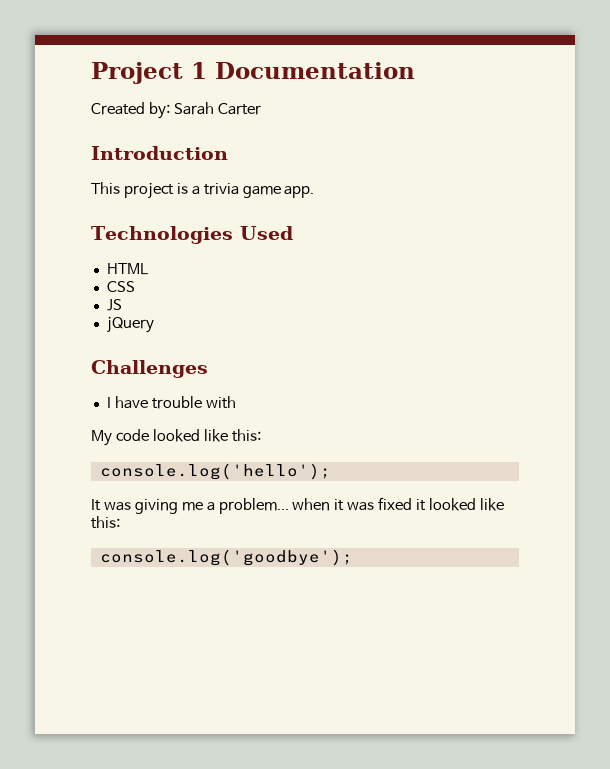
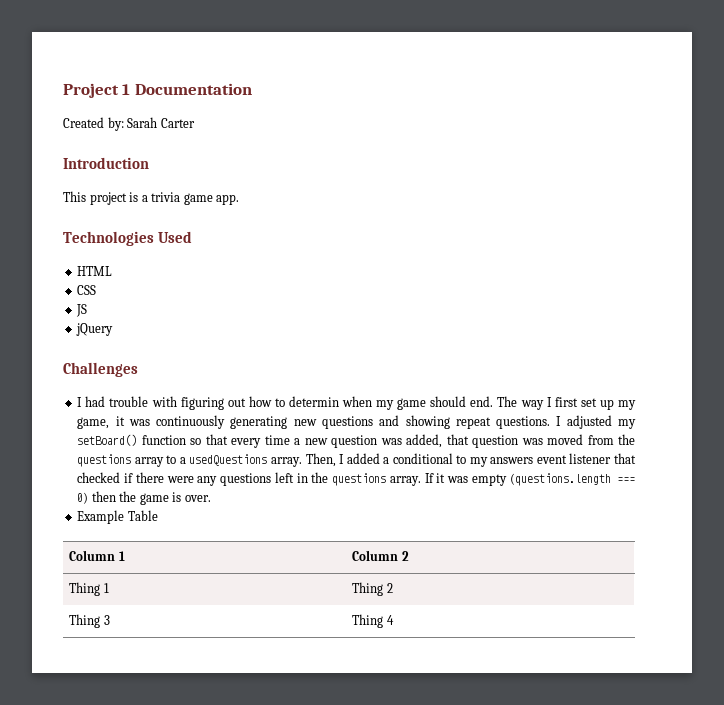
[114,396,148,409] have -> [85,396,106,407] had
[91,429,261,446] [99,463,331,480] [91,497,504,514] [91,516,120,529] [99,549,353,566] // My code looked like this: // console.log('hello'); // It was giving me a problem... when it was fixed it looked like this: // console.log('goodbye'); -> [180,396,636,410] [77,415,636,429] [77,434,635,448] [77,453,636,467] [77,472,636,486] [77,491,211,505] [77,510,158,524] [69,550,125,561] [352,550,409,561] [69,582,109,596] [352,582,393,596] [69,614,110,628] [352,614,394,628] figuring out how to determin when my game should end. The way I first set up my game, it was continuously generating new questions and showing repeat questions. I adjusted my setBoard() function so that every time a new question was added, that question was moved from the questions array to a usedQuestions array. Then, I added a conditional to my answers event listener that checked if there were any questions left in the questions array. If it was empty (questions.length === 0) then the game is over. // Example Table // Column 1 | Column 2 // Thing 1 | Thing 2 // Thing 3 | Thing 4

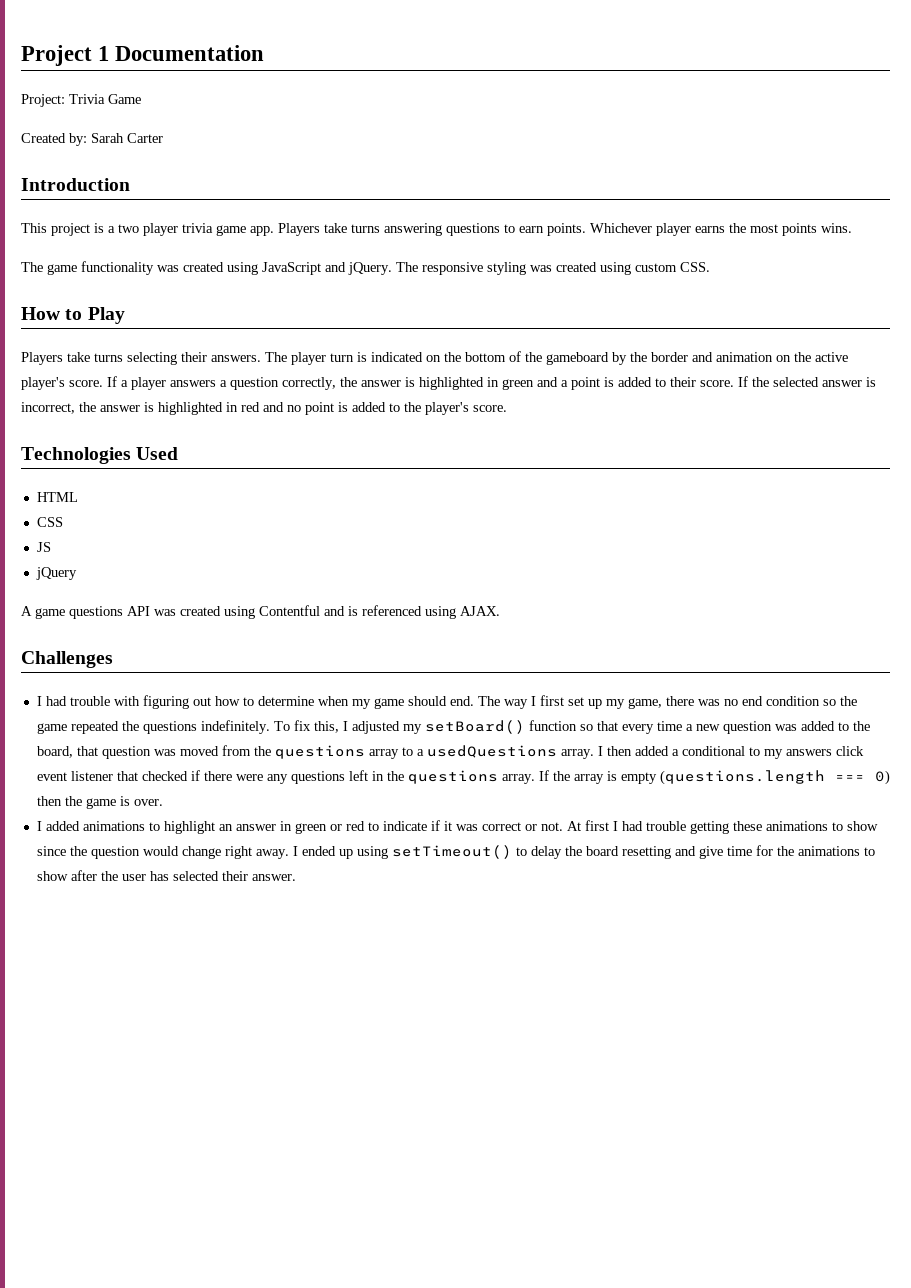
(252, 89) none -> [21,94,141,107] // Project: Trivia Game
(148, 198) none -> [118,223,178,236] two player
(240, 199) none -> [278,223,852,236] [21,261,710,275] [21,307,125,324] [21,351,848,365] [21,376,876,390] [21,402,507,415] Players take turns answering questions to earn points. Whichever player earns the most points wins. // The game functionality was created using JavaScript and jQuery. The responsive styling was created using custom CSS. // How to Play // Players take turns selecting their answers. The player turn is indicated on the bottom of the gameboard by the border and animation on the active player's score. If a player answers a question correctly, the answer is highlighted in green and a point is added to their score. If the selected answer is incorrect, the answer is highlighted in red and no point is added to the player's score.
(114, 329) none -> [21,605,500,619] // A game questions API was created using Contentful and is referenced using AJAX.
[288,396,339,407] determin -> [257,696,314,706] determine
[115,415,551,429] it was continuously generating new questions and showing repeat questions. -> [665,696,857,706] [36,720,339,734] there was no end condition so the game repeated the questions indefinitely. To fix this,
[406,434,443,448] added, -> [800,721,870,731] [36,746,73,758] added to the board,
[305,453,345,467] Then, I -> [597,746,632,756] I then
(534, 460) none -> [835,746,864,756] click
[436,473,469,483] it was -> [552,771,617,784] the array is
[77,510,158,524] [69,550,125,561] [352,550,409,561] [69,582,109,596] [352,582,393,596] [69,614,110,628] [352,614,394,628] Example Table // Column 1 | Column 2 // Thing 1 | Thing 2 // Thing 3 | Thing 4 -> [36,820,878,834] [36,845,875,859] [36,870,296,881] I added animations to highlight an answer in green or red to indicate if it was correct or not. At first I had trouble getting these animations to show since the question would change right away. I ended up using setTimeout() to delay the board resetting and give time for the animations to show after the user has selected their answer.

